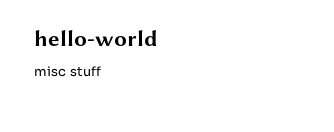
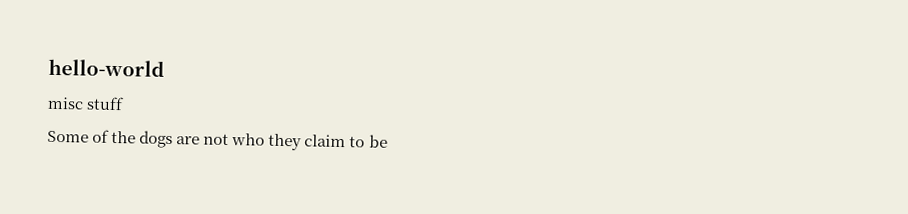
(101, 71) none -> [47,129,388,151] // Some of the dogs are not who they claim to be

